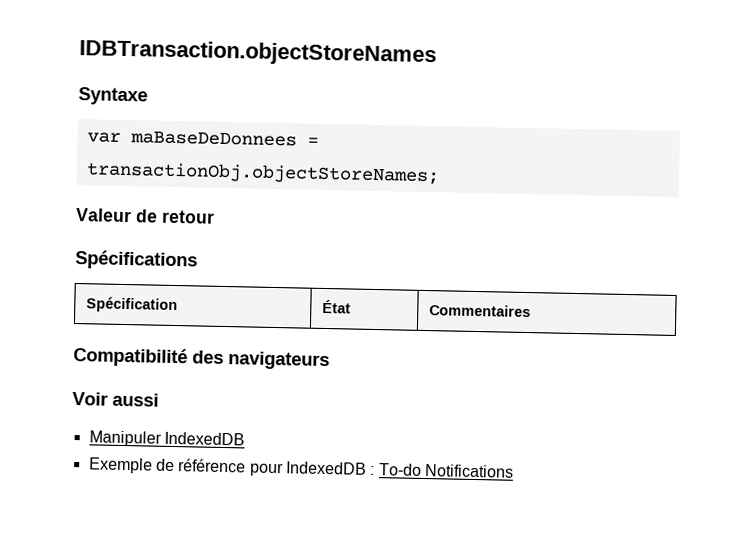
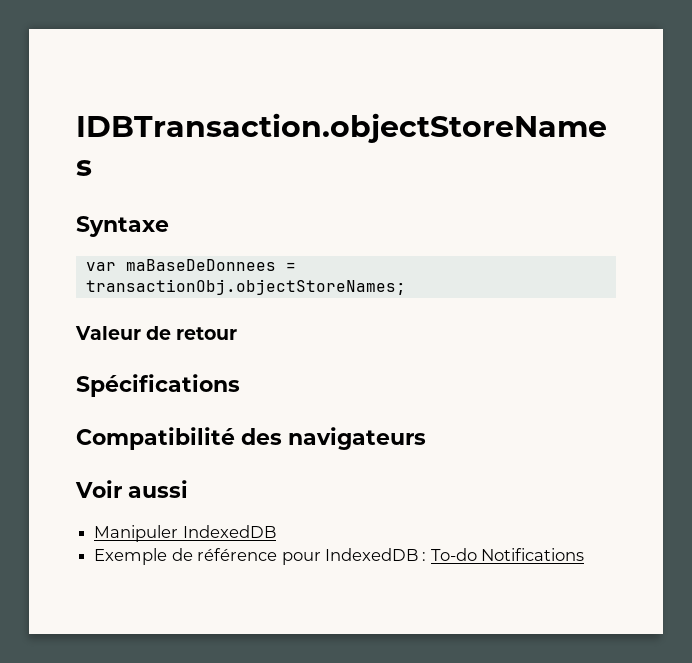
[85,296,178,314] [321,299,351,314] [428,304,531,318] // Spécification | État | Commentaires -> (240, 385) none

